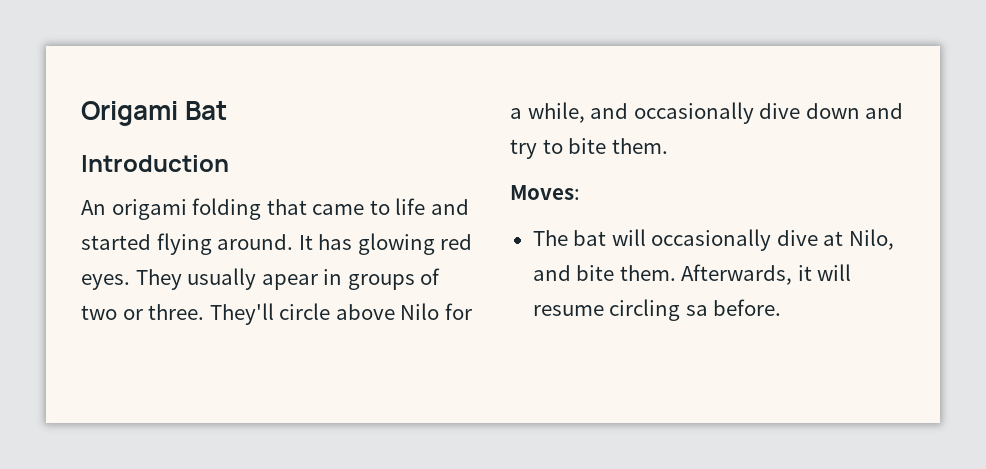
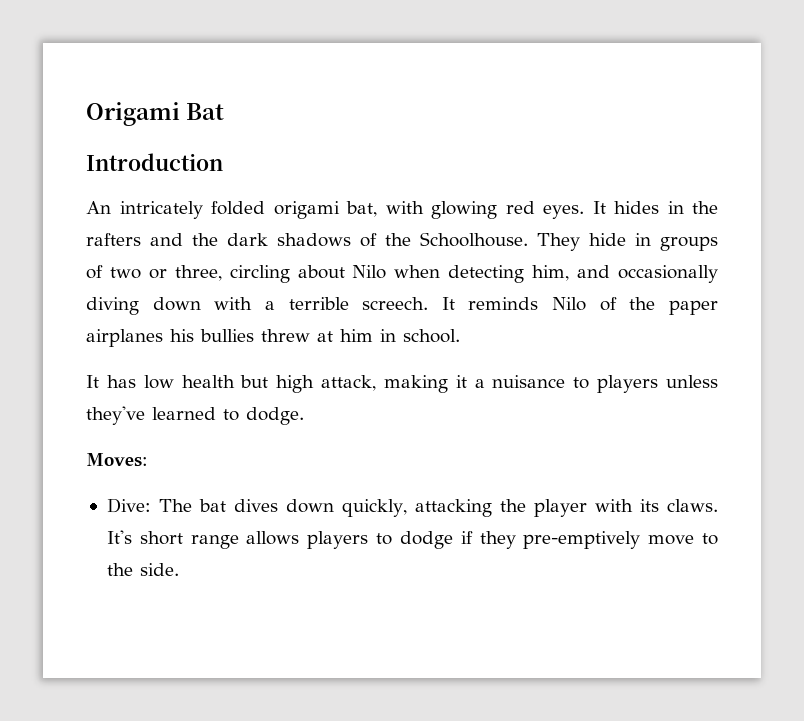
[111,198,469,220] [81,233,473,255] [81,268,318,290] origami folding that came to life and started flying around. It has glowing red eyes. They usually apear -> [119,201,718,219] [86,232,626,251] intricately folded origami bat, with glowing red eyes. It hides in the rafters and the dark shadows of the Schoolhouse. They hide
[148,303,472,325] [510,102,904,124] [510,138,668,159] three. They'll circle above Nilo for a while, and occasionally dive down and try to bite them. -> [174,265,719,283] [86,297,718,315] [86,329,460,347] [86,375,719,393] [86,406,304,425] three, circling about Nilo when detecting him, and occasionally diving down with a terrible screech. It reminds Nilo of the paper airplanes his bullies threw at him in school. // It has low health but high attack, making it a nuisance to players unless they've learned to dodge.
(580, 192) none -> [106,498,151,513] Dive:
[611,229,894,251] [532,264,852,285] [532,299,782,321] will occasionally dive at Nilo, and bite them. Afterwards, it will resume circling sa before. -> [233,499,718,517] [106,530,718,549] [106,563,179,576] dives down quickly, attacking the player with its claws. It's short range allows players to dodge if they pre-emptively move to the side.

